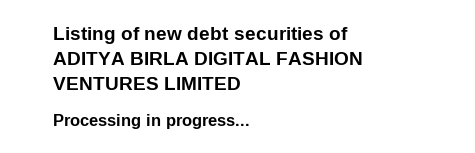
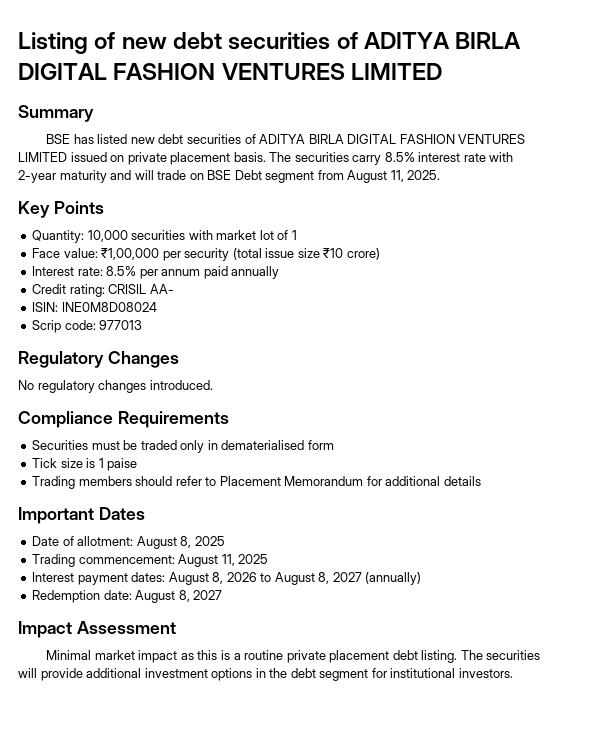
[53,114,250,129] Processing in progress... -> [18,105,94,122] [46,134,526,144] [18,152,514,165] [18,170,441,183] [18,201,104,218] [32,230,297,243] [32,248,380,261] [32,266,280,279] [32,284,174,297] [32,302,157,312] [32,320,143,333] [18,351,179,368] [18,380,213,393] [18,411,229,428] [32,440,334,453] [32,458,138,471] [32,476,481,489] [18,507,145,524] [32,536,225,549] [32,554,269,567] [32,572,422,585] [32,590,223,603] [18,621,176,638] [46,650,541,663] [18,668,513,681] Summary // BSE has listed new debt securities of ADITYA BIRLA DIGITAL FASHION VENTURES LIMITED issued on private placement basis. The securities carry 8.5% interest rate with 2-year maturity and will trade on BSE Debt segment from August 11, 2025. // Key Points // Quantity: 10,000 securities with market lot of 1 // Face value: ₹1,00,000 per security (total issue size ₹10 crore) // Interest rate: 8.5% per annum paid annually // Credit rating: CRISIL AA- // ISIN: INE0M8D08024 // Scrip code: 977013 // Regulatory Changes // No regulatory changes introduced. // Compliance Requirements // Securities must be traded only in dematerialised form // Tick size is 1 paise // Trading members should refer to Placement Memorandum for additional details // Important Dates // Date of allotment: August 8, 2025 // Trading commencement: August 11, 2025 // Interest payment dates: August 8, 2026 to August 8, 2027 (annually) // Redemption date: August 8, 2027 // Impact Assessment // Minimal market impact as this is a routine private placement debt listing. The securities will provide additional investment options in the debt segment for institutional investors.

